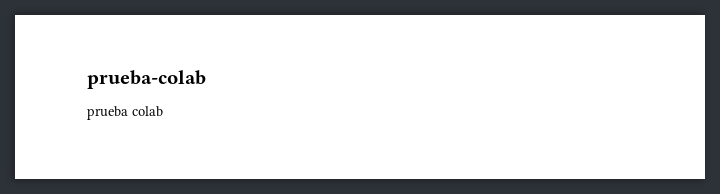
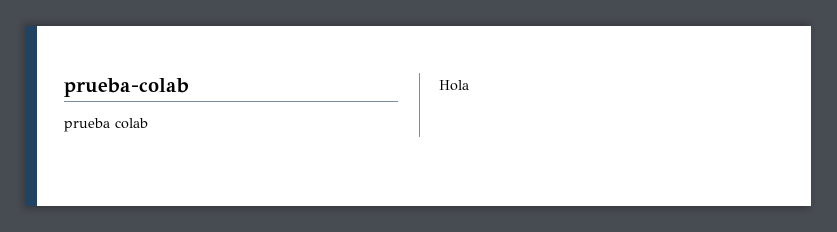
(163, 111) none -> [439,80,469,91] // Hola

